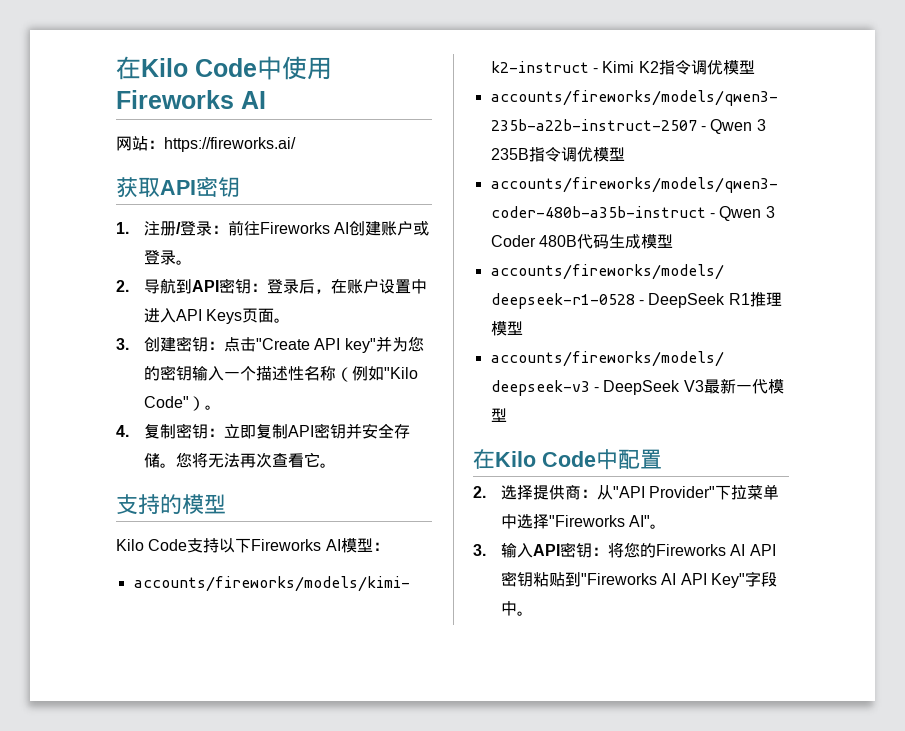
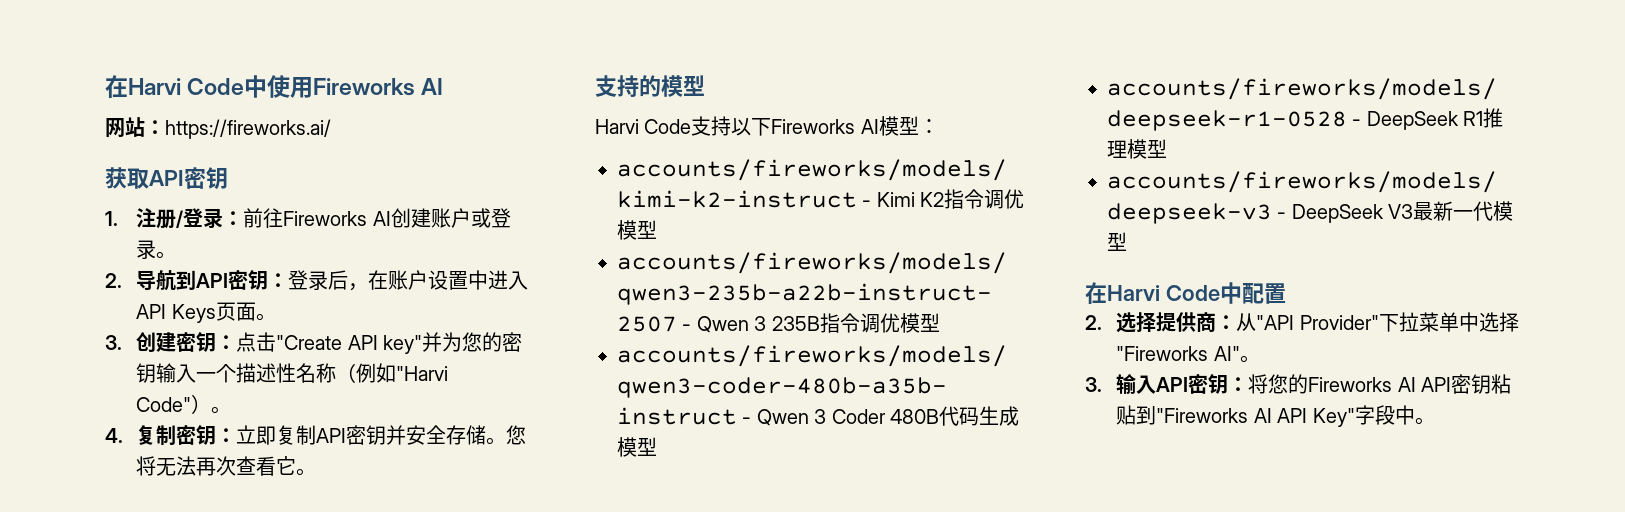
[116,56,188,80] 在Kilo -> [105,75,181,98] 在Harvi
[384,367,419,379] "Kilo -> [396,366,449,381] "Harvi
[116,539,144,551] Kilo -> [595,119,639,134] Harvi
[495,451,536,467] Kilo -> [1107,285,1160,301] Harvi

